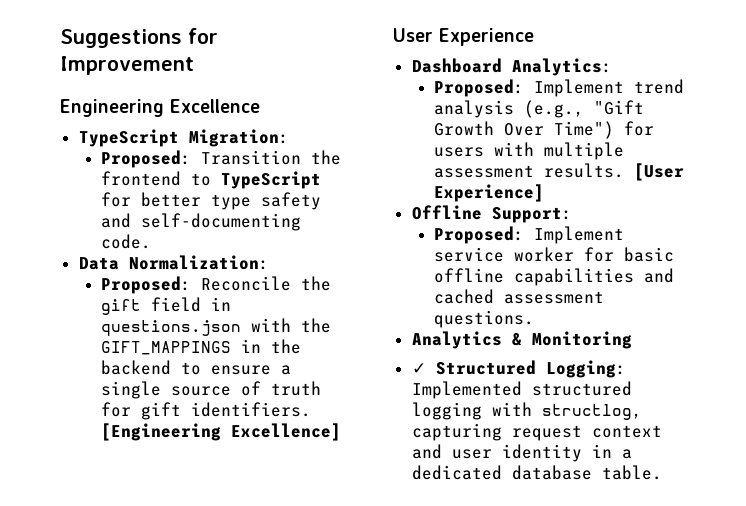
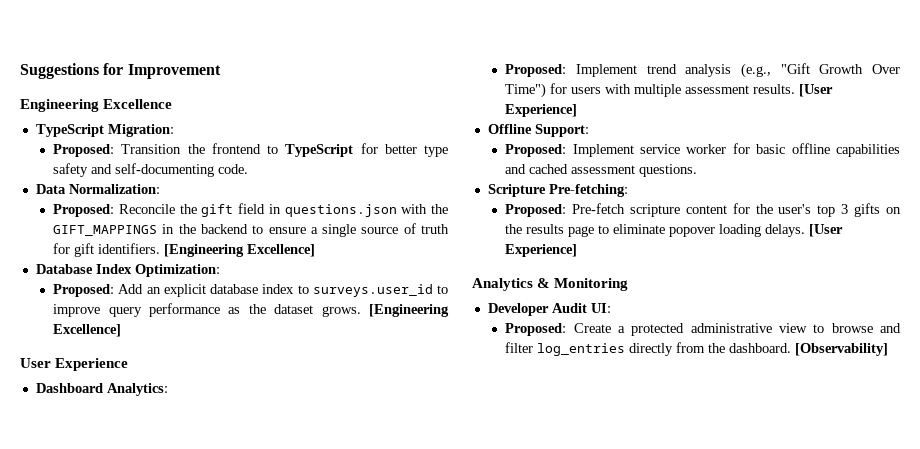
(341, 432) none -> [35,264,220,277] [53,284,448,297] [53,303,449,317] [53,324,122,337] // Database Index Optimization: // Proposed: Add an explicit database index to surveys.user_id to improve query performance as the dataset grows. [Engineering Excellence]
[411,331,632,349] [411,360,626,378] [411,381,632,399] [411,402,642,420] [411,423,662,441] [411,444,632,462] [411,465,662,480] Analytics & Monitoring // ✓ Structured Logging: Implemented structured logging with structlog, capturing request context and user identity in a dedicated database table. -> [487,184,628,197] [505,203,901,217] [505,224,844,237] [505,244,578,257] [472,278,629,291] [487,303,611,316] [505,323,901,336] [505,342,889,356] Scripture Pre-fetching: // Proposed: Pre-fetch scripture content for the user's top 3 gifts on the results page to eliminate popover loading delays. [User Experience] // Analytics & Monitoring // Developer Audit UI: // Proposed: Create a protected administrative view to browse and filter log_entries directly from the dashboard. [Observability]

